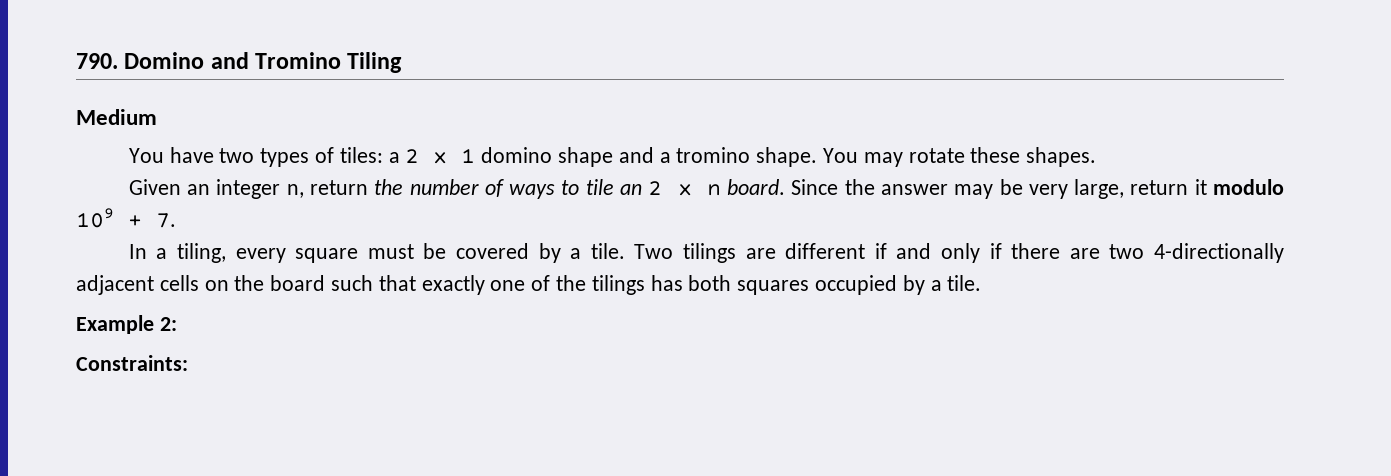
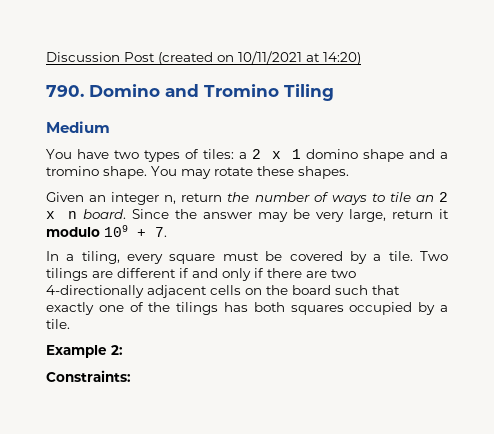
(76, 61) none -> [46,51,361,65] Discussion Post (created on 10/11/2021 at 14:20) //

